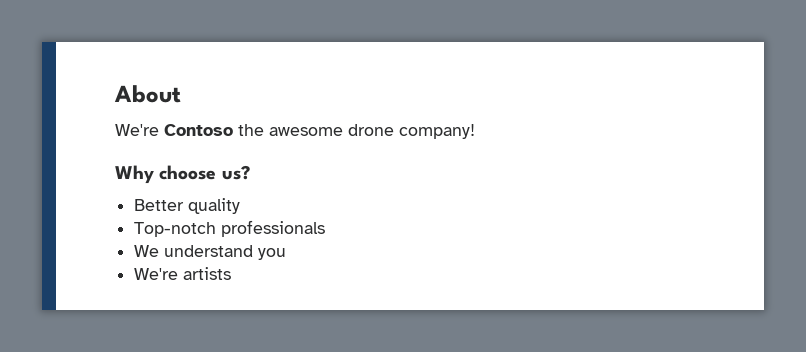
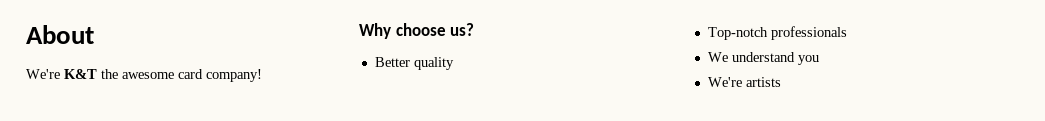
[164,124,233,136] Contoso -> [64,69,97,79] K&T
[348,124,394,136] drone -> [178,69,203,79] card

